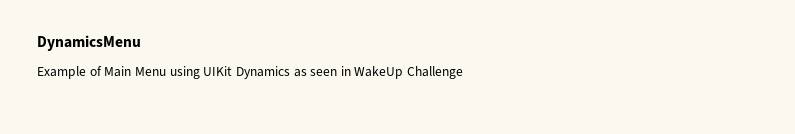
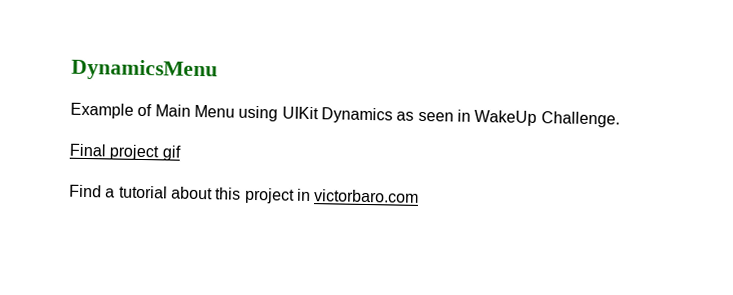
[407,66,464,79] Challenge -> [540,111,620,128] [69,143,182,161] [69,184,420,204] Challenge. // Final project gif // Find a tutorial about this project in victorbaro.com

